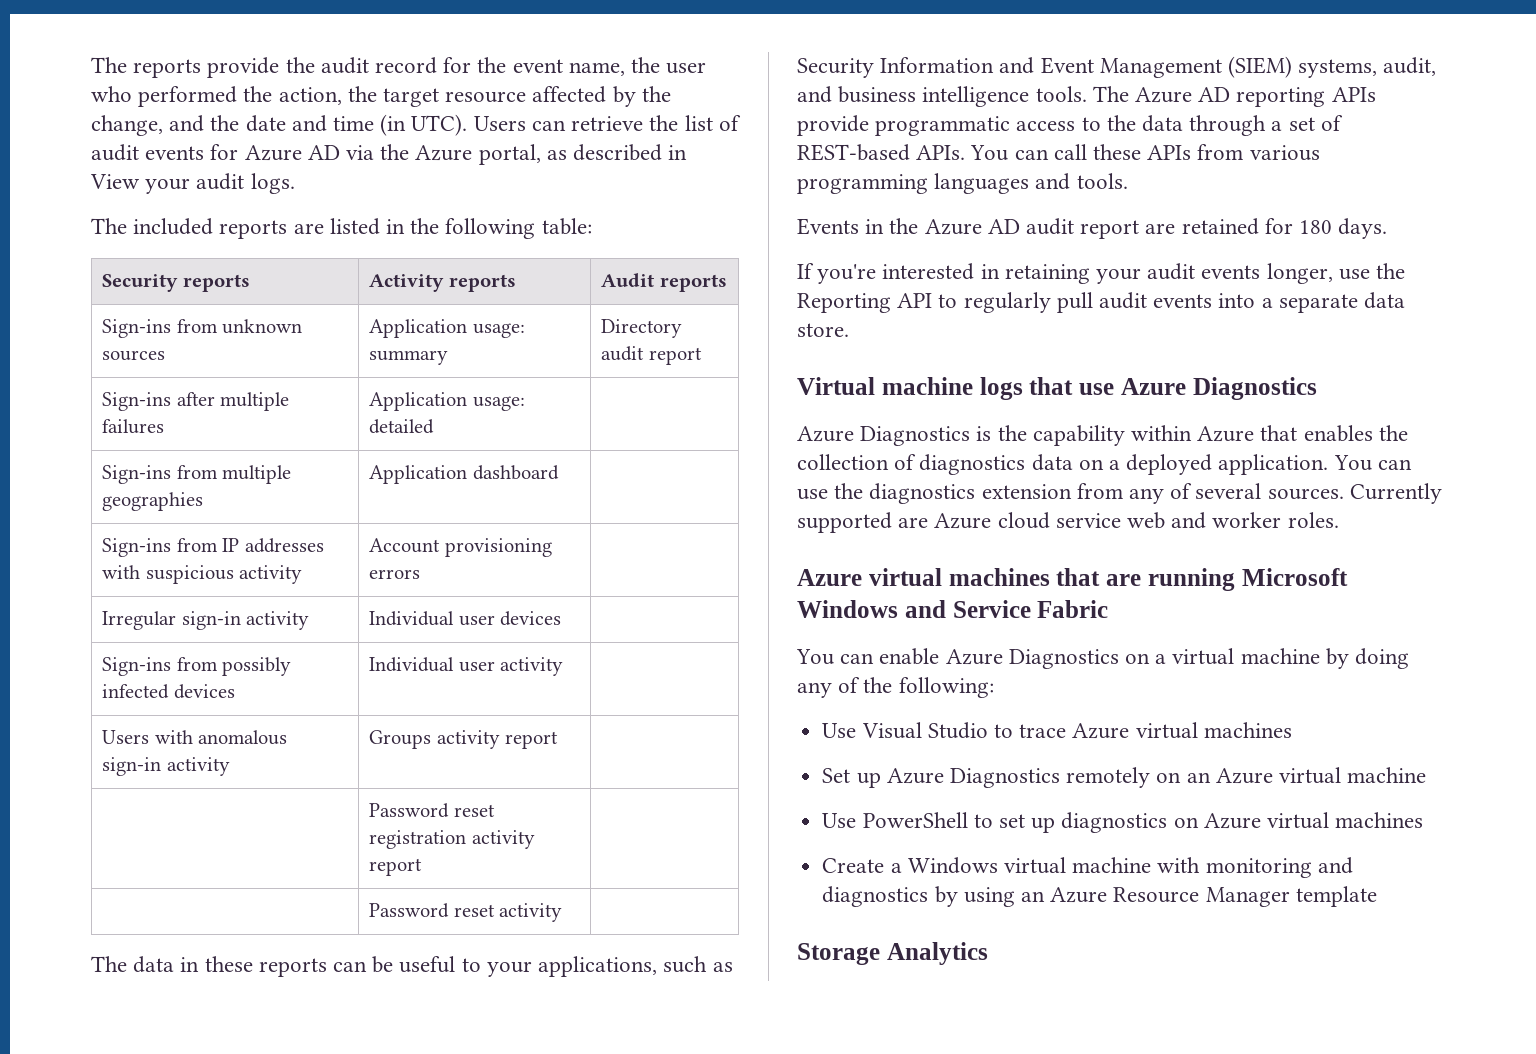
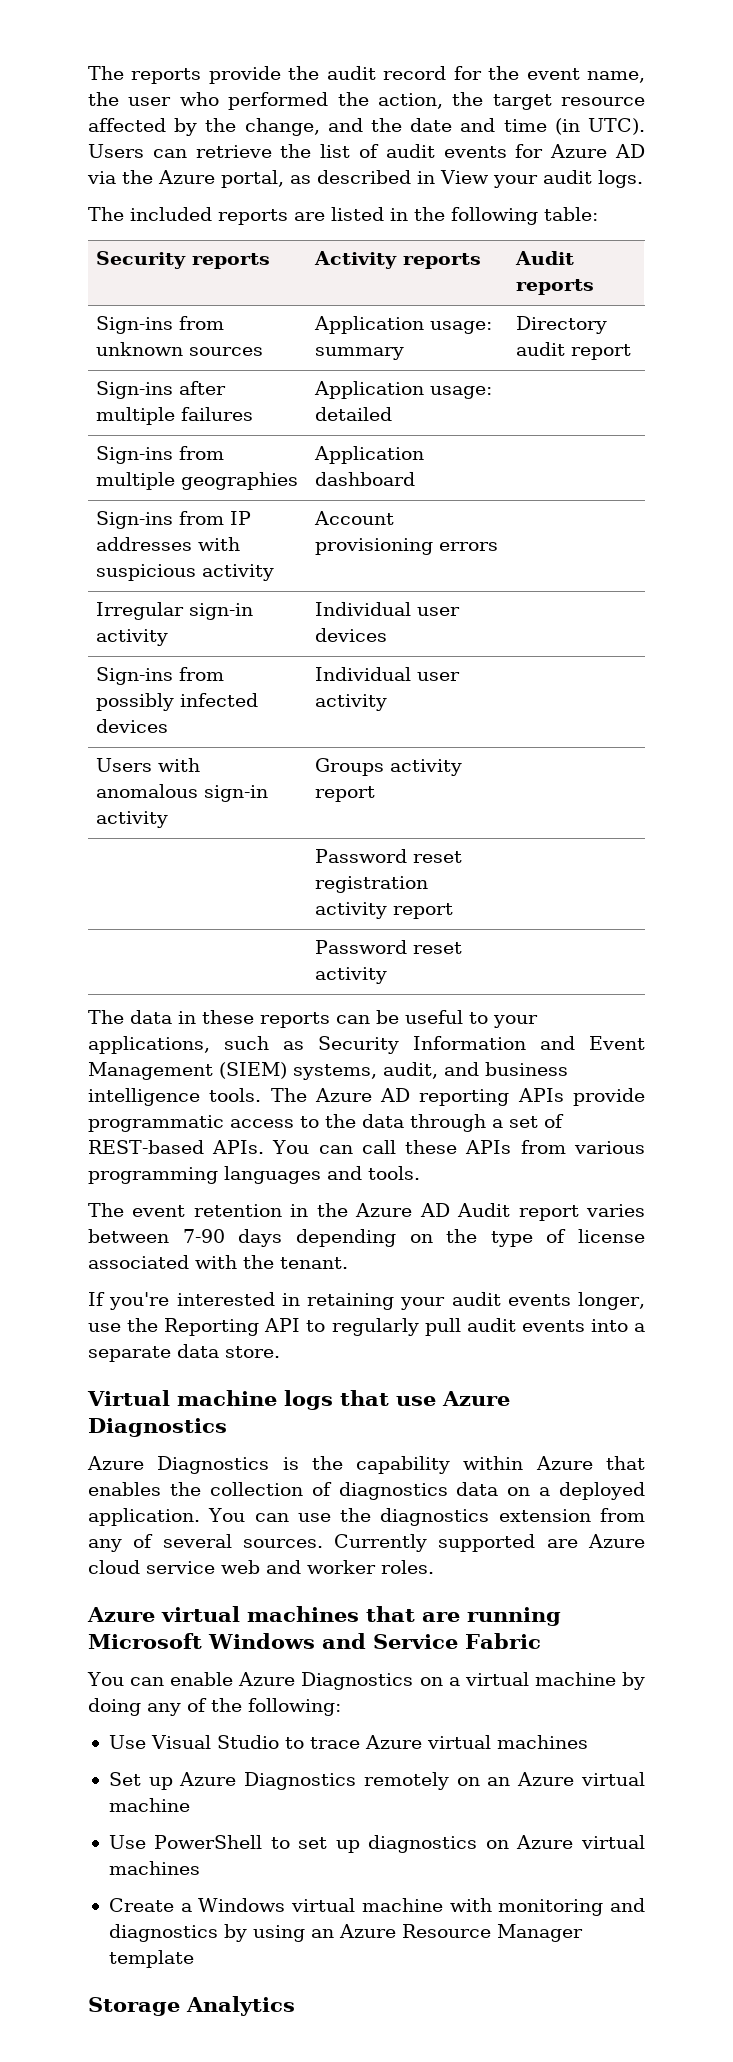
[797,218,859,235] Events -> [88,1203,282,1217] The event retention
[1026,218,1388,239] audit report are retained for 180 days. -> [457,1203,646,1221] [88,1229,645,1247] [88,1255,348,1269] Audit report varies between 7-90 days depending on the type of license associated with the tenant.

